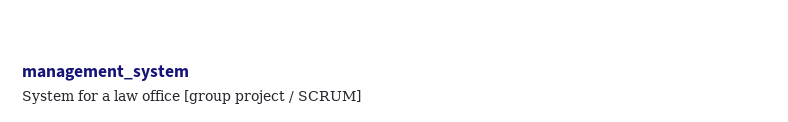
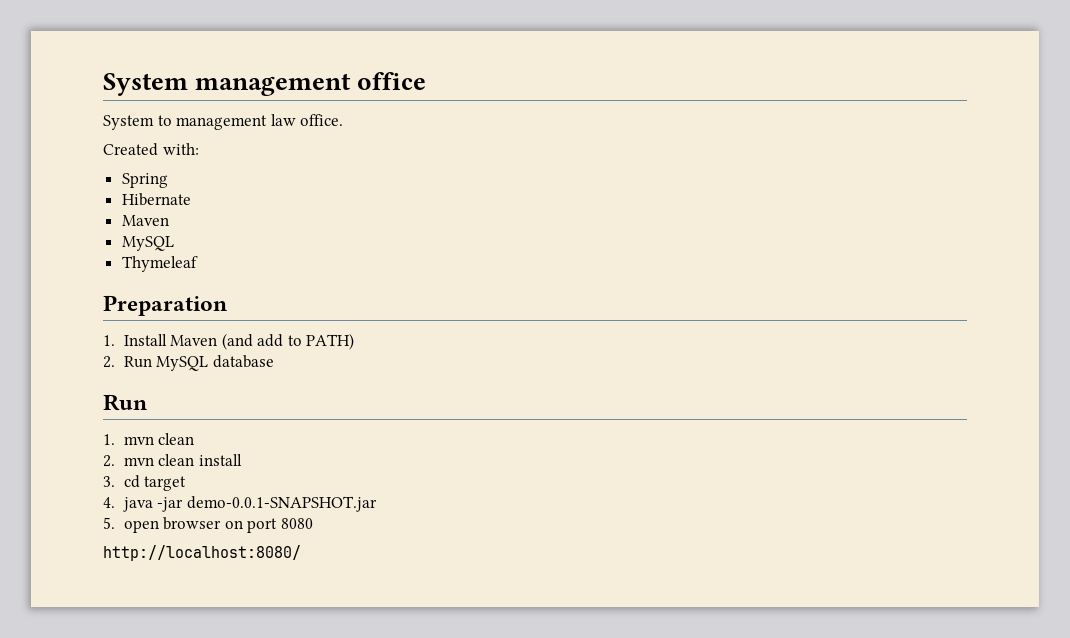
[22,65,189,81] [22,90,361,104] management_system // System for a law office [group project / SCRUM] -> [103,72,427,96] [103,114,344,130] [103,143,199,156] [121,173,168,188] [121,193,191,206] [121,215,169,226] [121,236,174,251] [121,256,198,272] [103,295,227,316] [103,333,355,350] [103,355,274,371] [103,394,147,411] [103,433,195,445] [103,454,242,467] [103,475,187,491] [103,496,377,512] [103,517,313,533] [103,545,301,561] System management office // System to management law office. // Created with: // Spring // Hibernate // Maven // MySQL // Thymeleaf // Preparation // 1. Install Maven (and add to PATH) // 2. Run MySQL database // Run // 1. mvn clean // 2. mvn clean install // 3. cd target // 4. java -jar demo-0.0.1-SNAPSHOT.jar // 5. open browser on port 8080 // http://localhost:8080/

